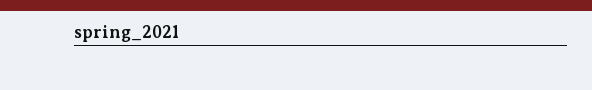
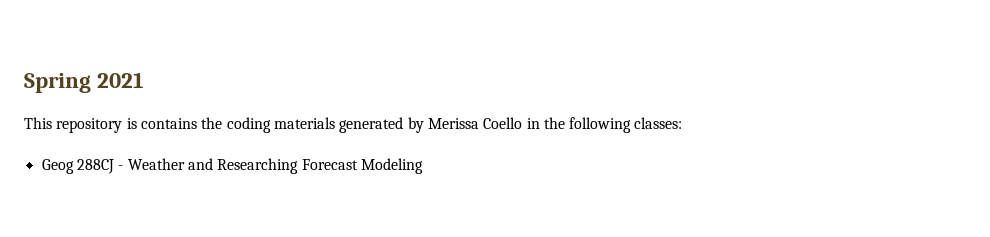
[74,25,179,42] spring_2021 -> [24,72,145,93] [24,117,683,133] [41,158,423,174] Spring 2021 // This repository is contains the coding materials generated by Merissa Coello in the following classes: // Geog 288CJ - Weather and Researching Forecast Modeling

